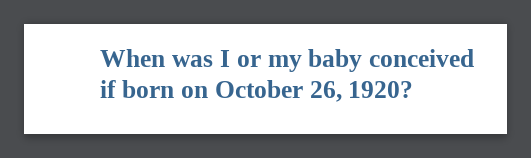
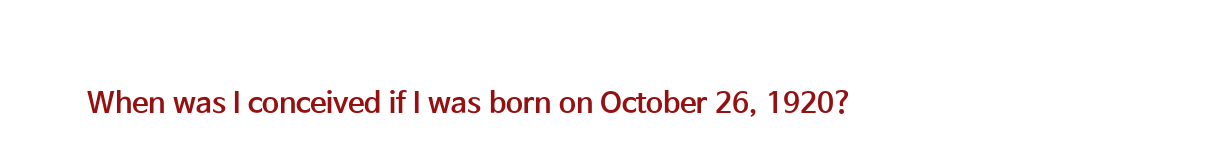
[236,49,475,72] [100,80,116,98] or my baby conceived if -> [248,90,482,114] conceived if I was

